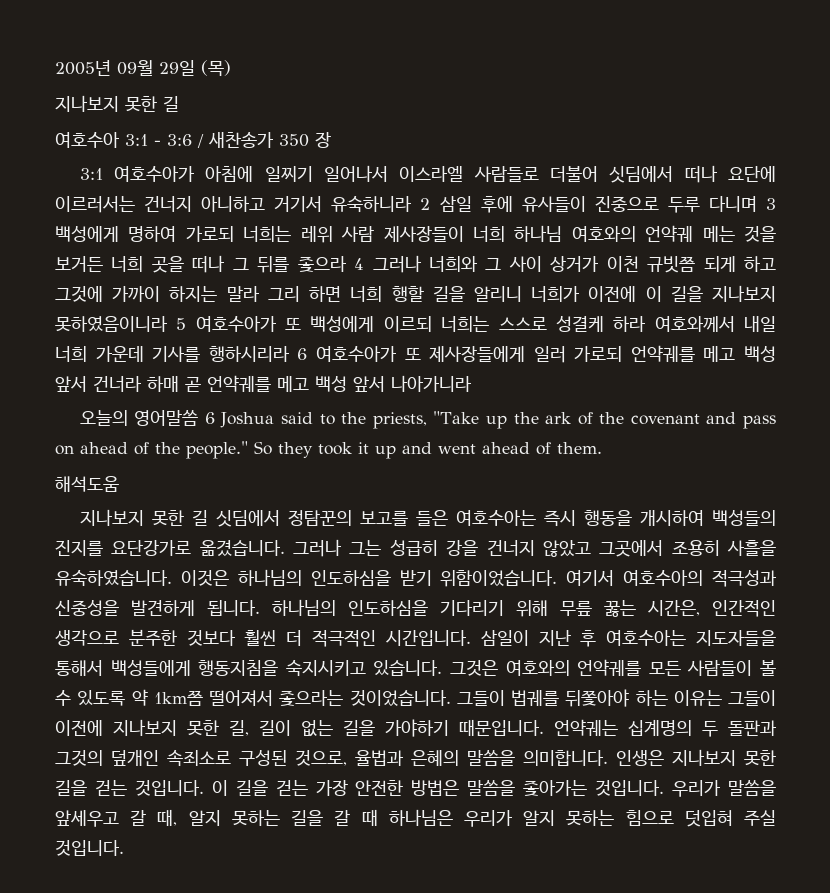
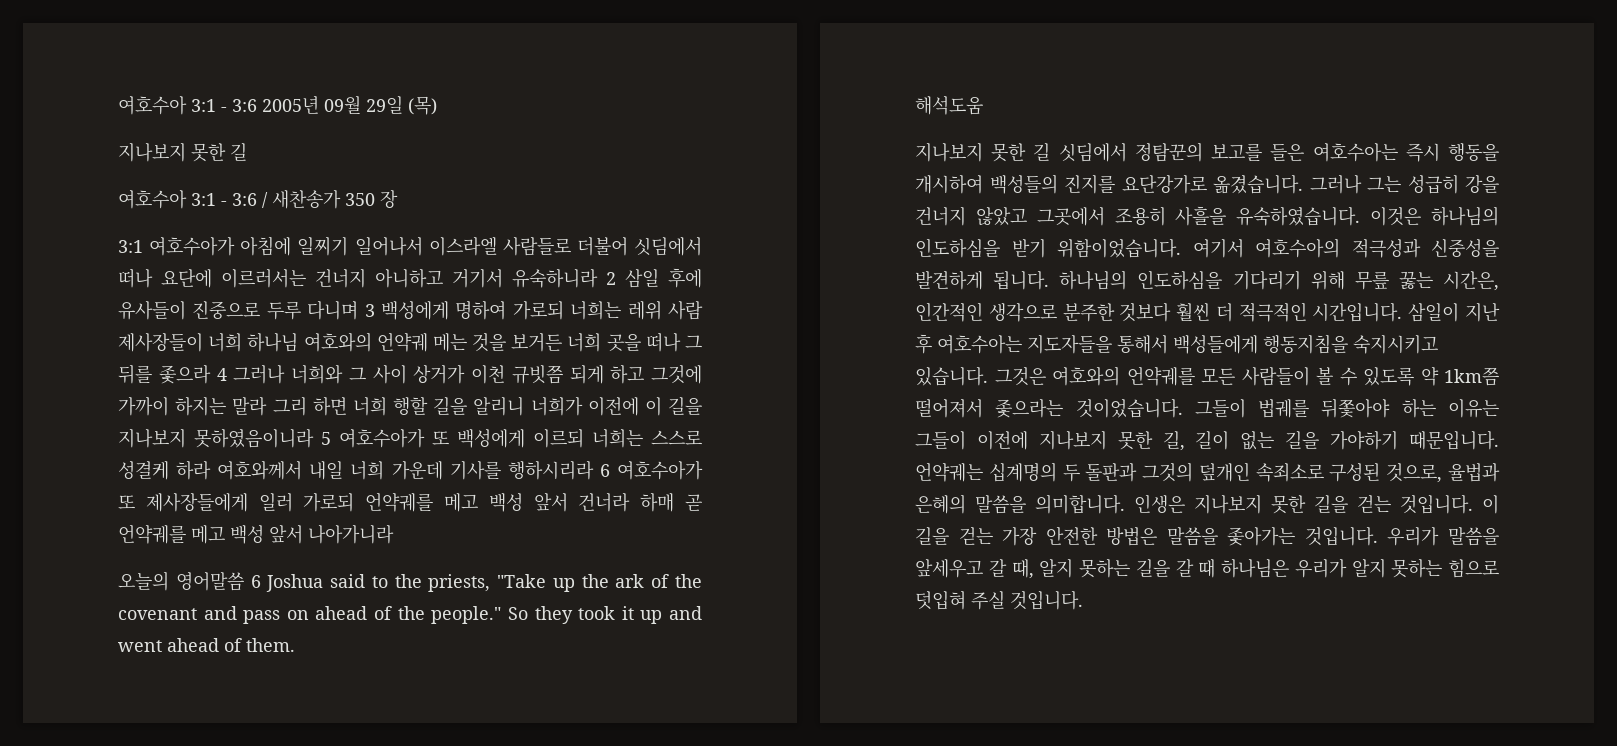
(55, 68) none -> [118,96,257,115] 여호수아 3:1 - 3:6

